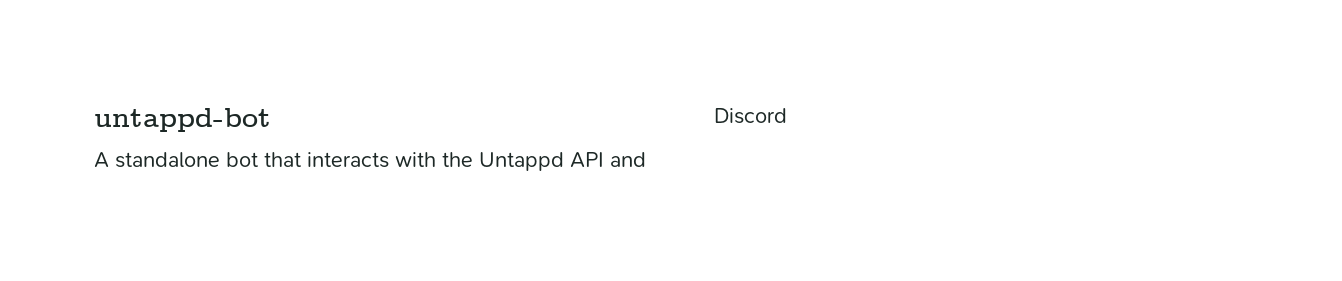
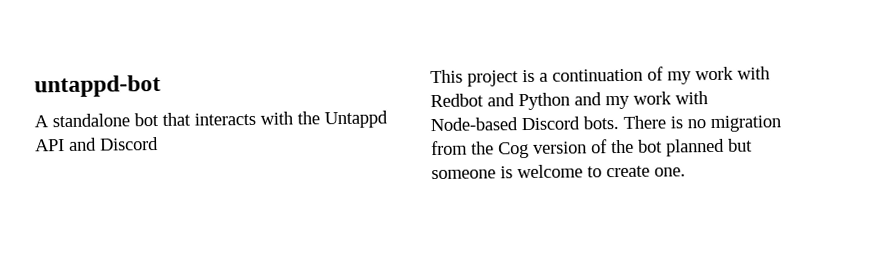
(787, 116) none -> [430,66,770,87] [430,91,708,111] [430,115,781,133] [431,138,753,159] [431,164,686,180] // This project is a continuation of my work with Redbot and Python and my work with Node-based Discord bots. There is no migration from the Cog version of the bot planned but someone is welcome to create one.

